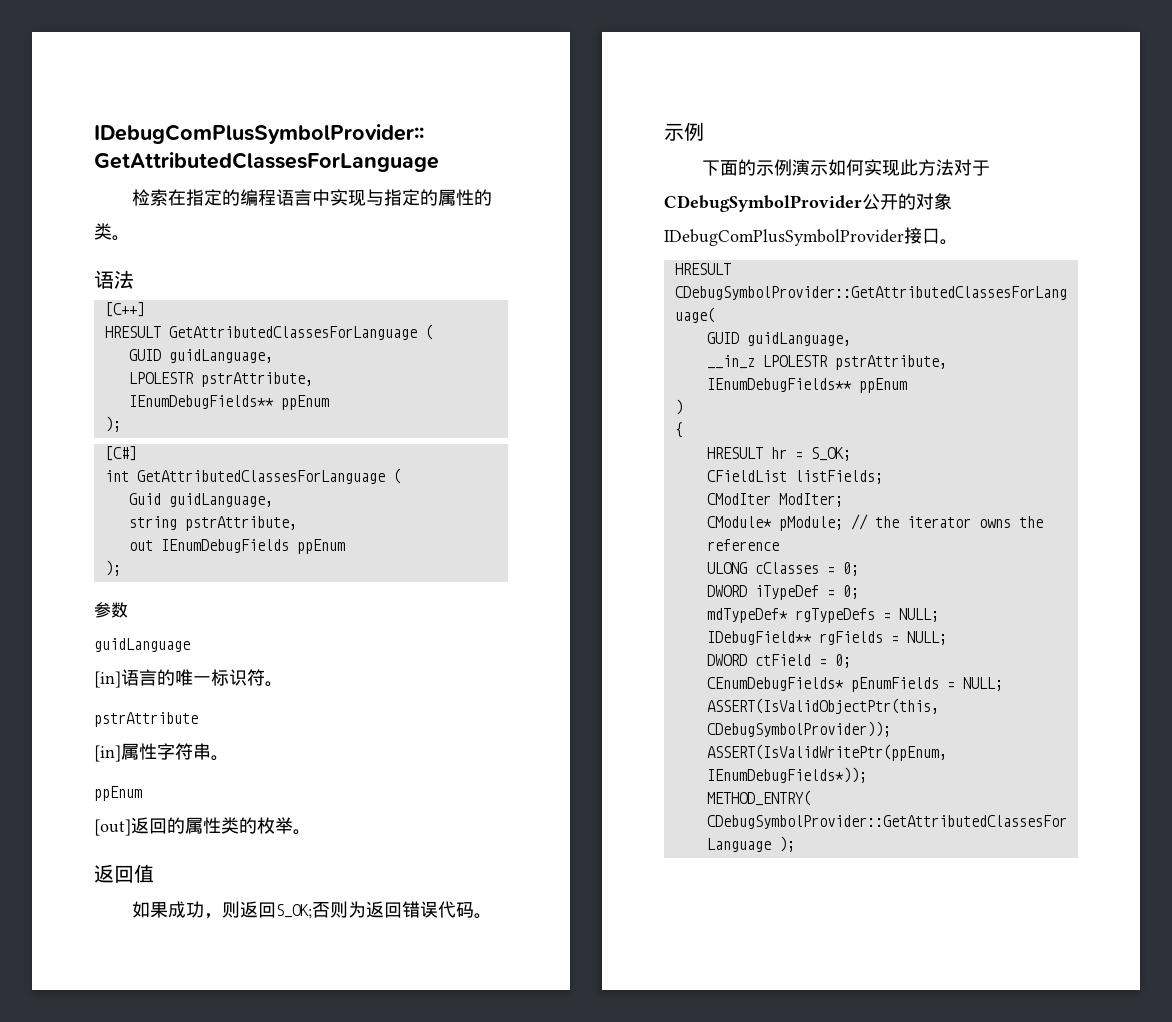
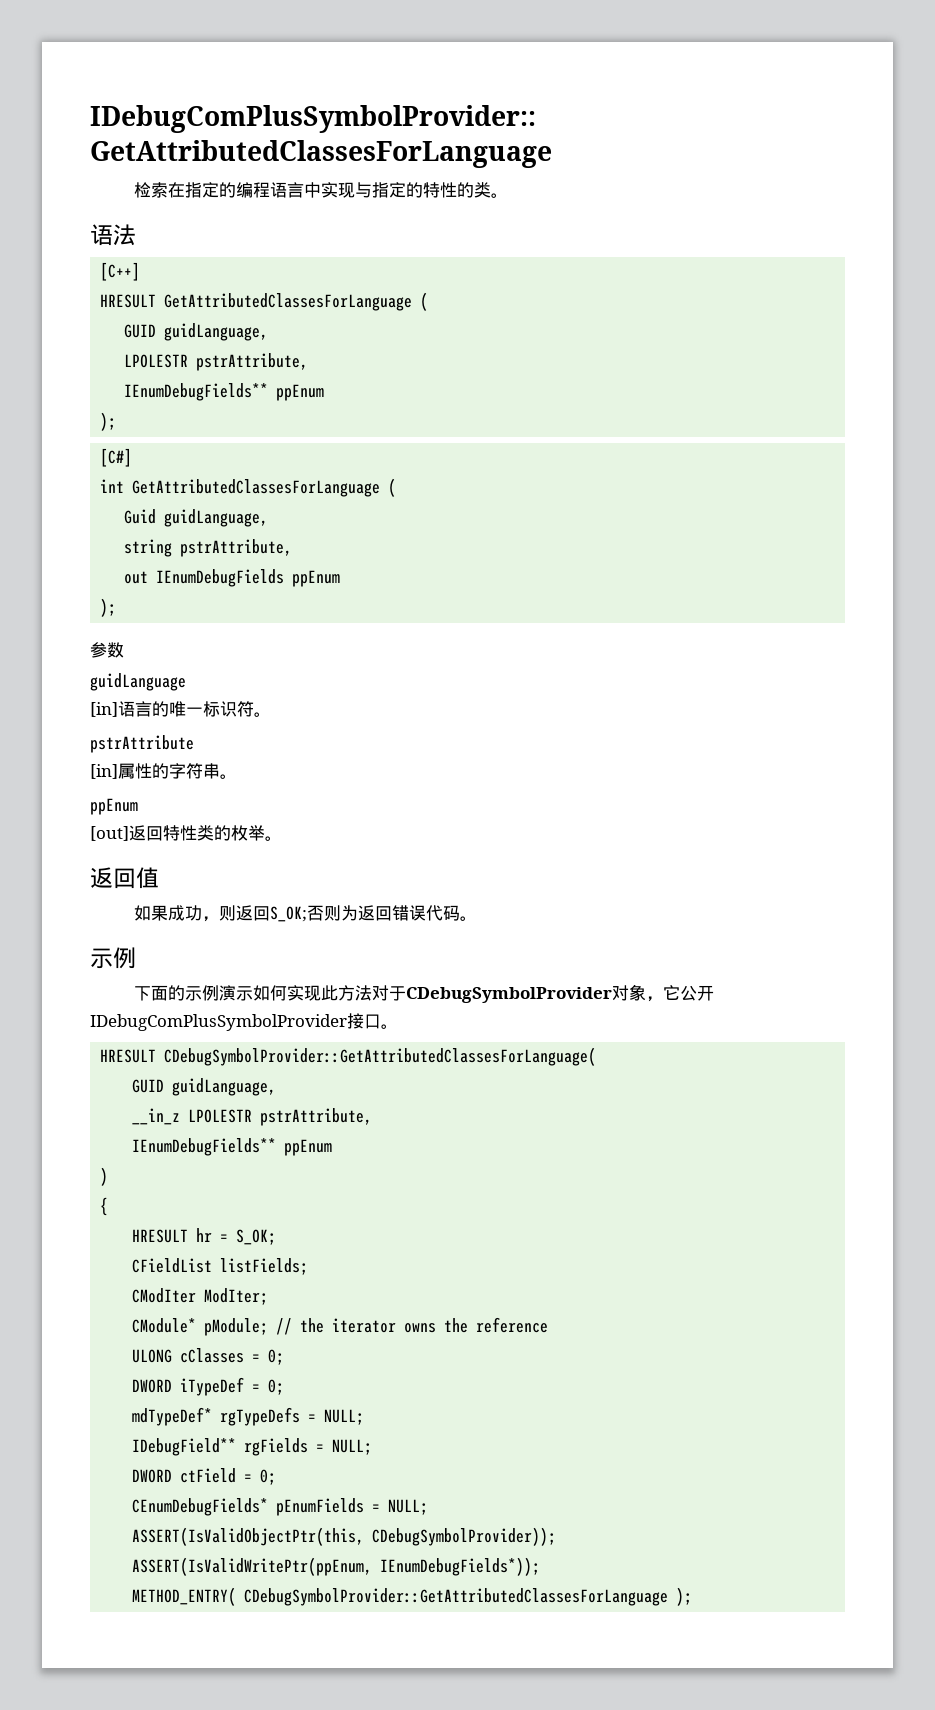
[437,189,456,206] 属 -> [422,182,440,198] 特
(157, 751) none -> [152,763,169,779] 的
[167,817,203,834] 的属 -> [163,825,180,841] 特
[862,193,952,210] 公开的对象 -> [611,984,714,1002] 对象，它公开

